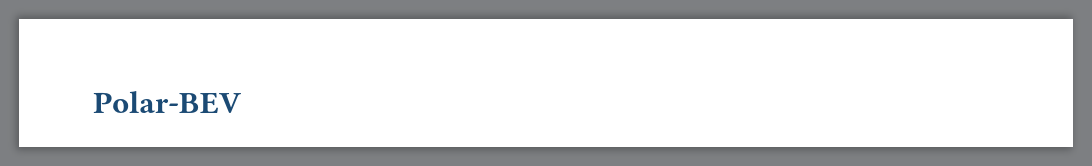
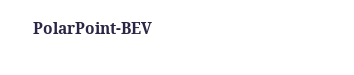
[93,91,242,114] Polar-BEV -> [33,22,152,34] PolarPoint-BEV

